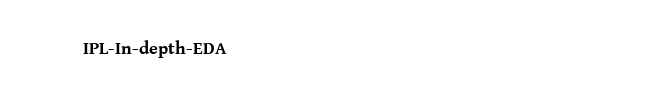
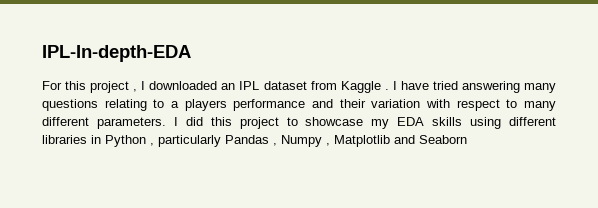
(227, 49) none -> [42,81,556,93] [42,99,557,111] [42,117,556,129] [42,135,467,147] // For this project , I downloaded an IPL dataset from Kaggle . I have tried answering many questions relating to a players performance and their variation with respect to many different parameters. I did this project to showcase my EDA skills using different libraries in Python , particularly Pandas , Numpy , Matplotlib and Seaborn

